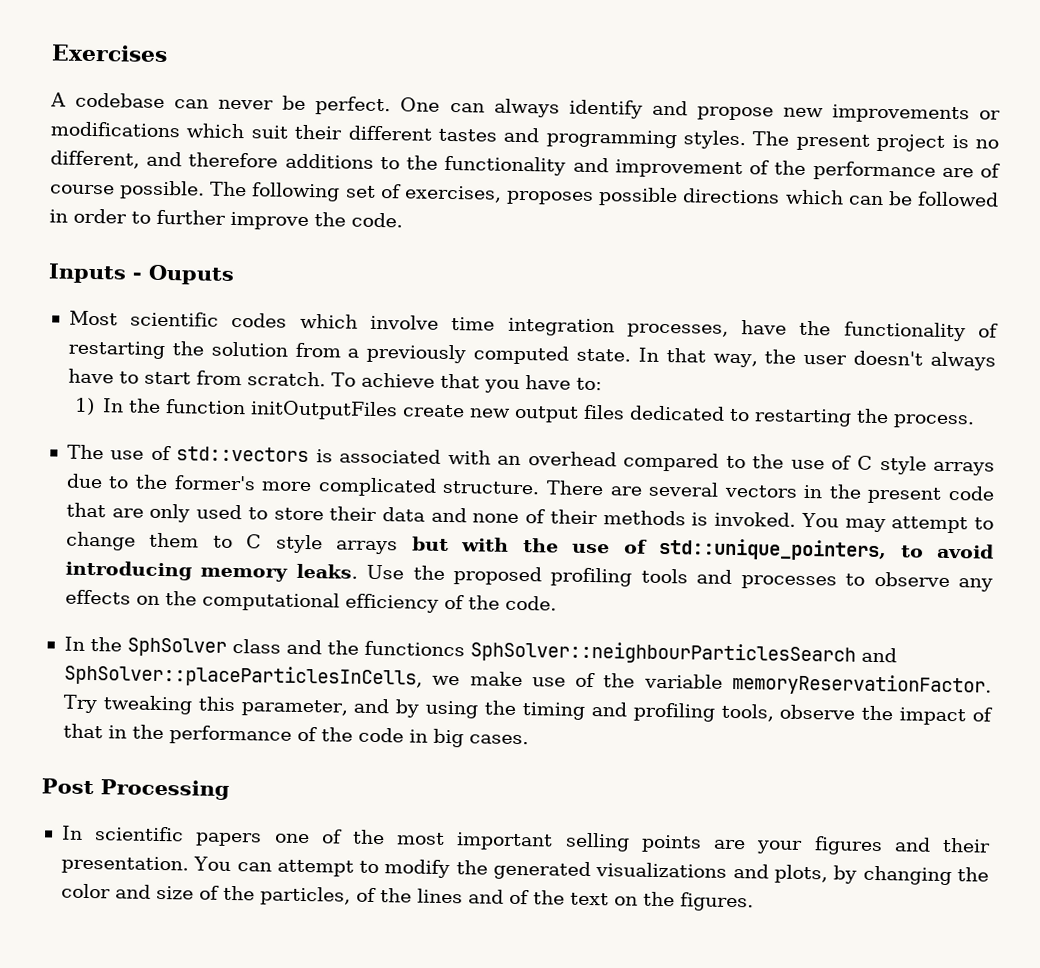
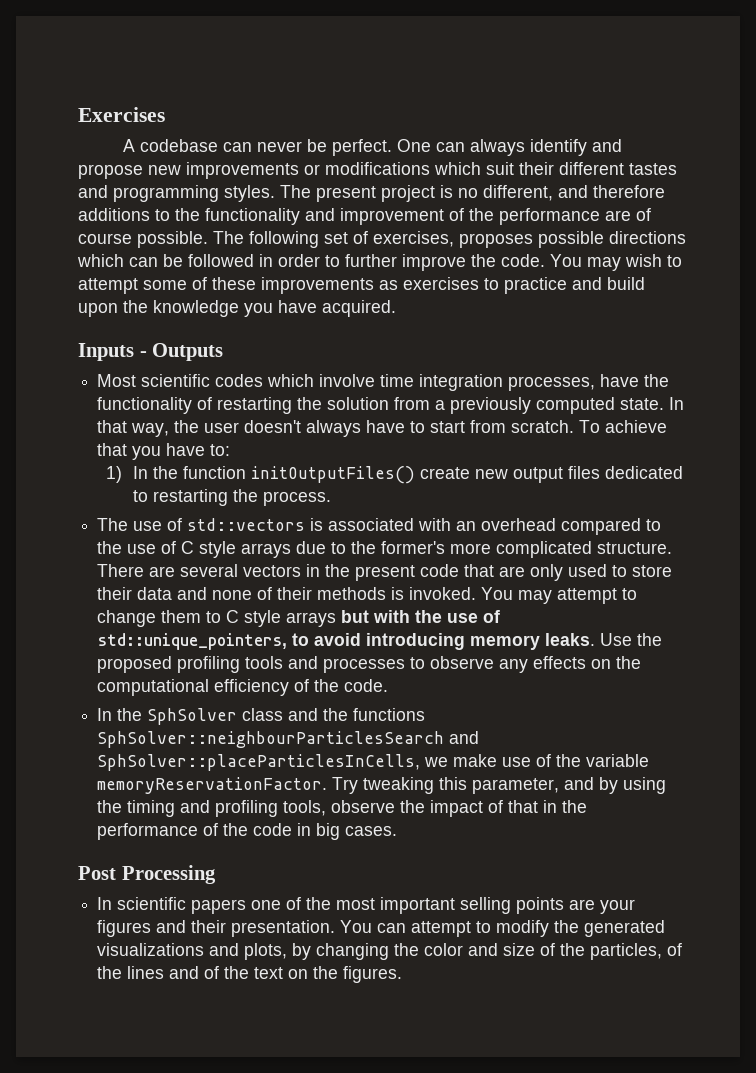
(403, 220) none -> [550,254,682,271] [78,277,645,294] [78,300,396,317] You may wish to attempt some of these improvements as exercises to practice and build upon the knowledge you have acquired.
[148,264,235,285] Ouputs -> [152,343,224,361] Outputs
[250,400,399,421] initOutputFiles -> [251,466,416,484] initOutputFiles()
[363,640,465,657] functioncs -> [353,708,426,721] functions

